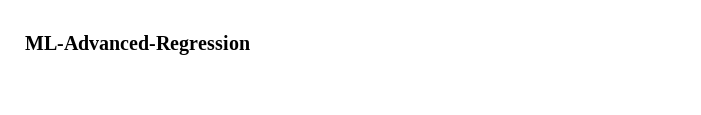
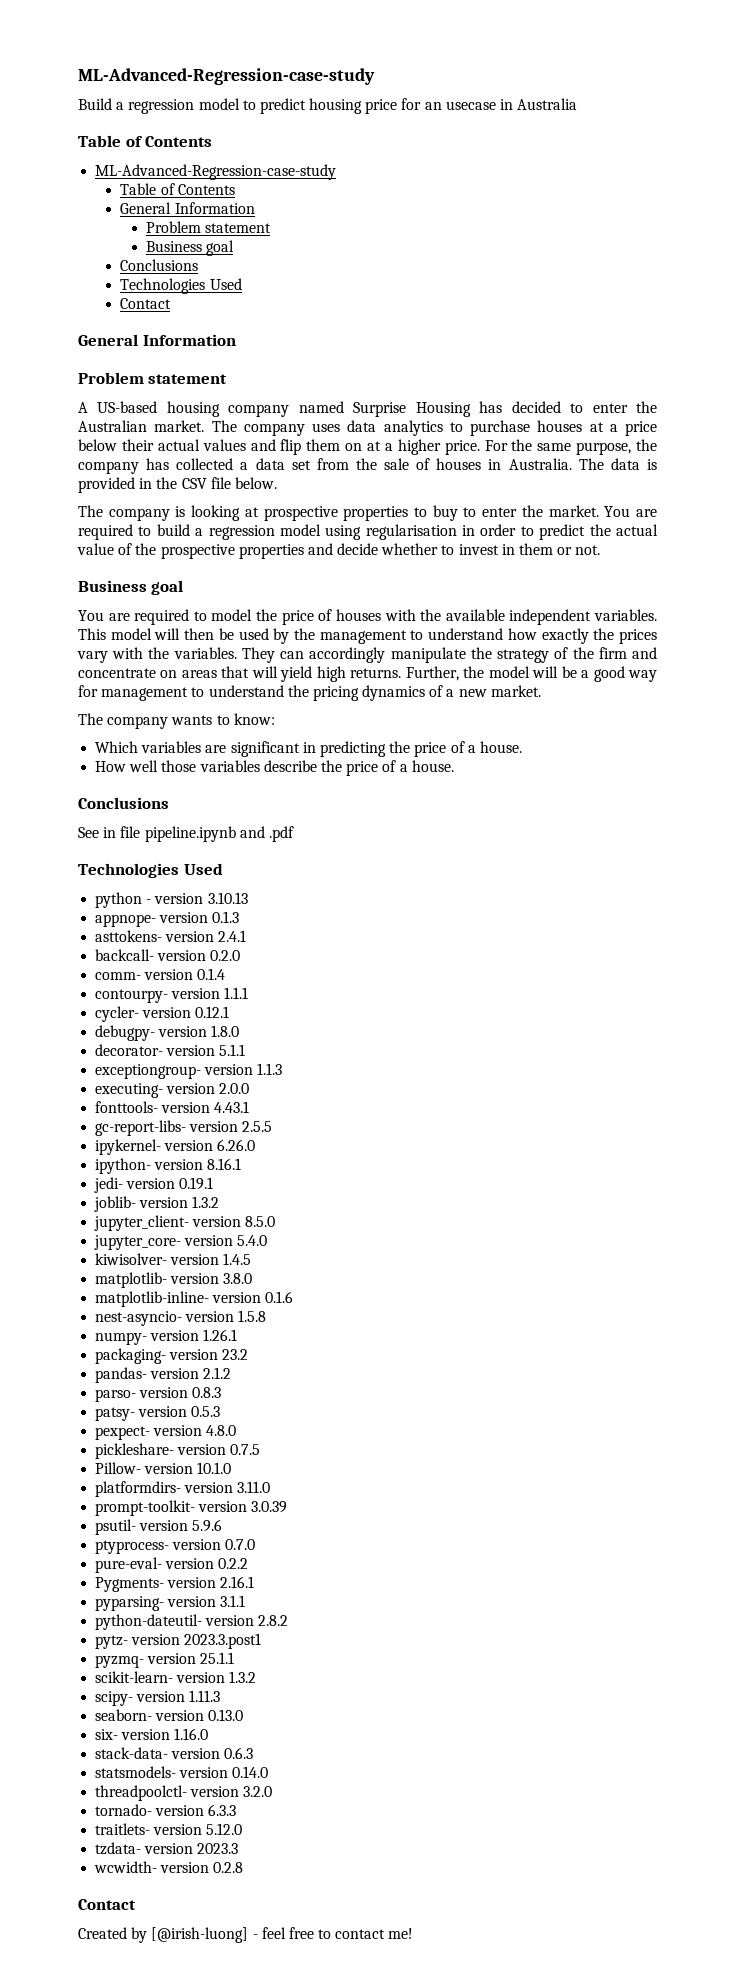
[25,35,250,55] ML-Advanced-Regression -> [78,68,375,85] [78,98,578,114] [78,135,213,147] [95,164,337,180] [120,183,235,195] [120,202,255,214] [145,221,271,233] [145,240,234,256] [120,259,199,271] [120,278,242,294] [120,298,172,309] [78,334,236,346] [78,372,228,384] [78,401,657,417] [78,420,657,436] [78,439,657,455] [78,458,657,474] [78,477,277,493] [78,505,657,521] [78,524,658,540] [77,543,601,559] [78,580,184,595] [78,609,658,625] [78,628,657,644] [77,647,657,663] [78,666,658,682] [78,685,541,701] [78,713,275,729] [95,741,522,757] [95,760,454,776] [78,797,169,809] [78,826,294,842] [78,863,223,878] [95,892,248,908] [95,911,240,927] [95,930,247,942] [95,949,241,961] [95,968,226,980] [95,987,249,1003] [95,1006,230,1022] [95,1025,240,1041] [95,1044,246,1056] [95,1063,283,1079] [95,1083,250,1098] [95,1101,250,1113] [95,1120,273,1136] [95,1139,256,1155] [95,1158,242,1174] [94,1177,214,1193] [94,1196,220,1212] [94,1215,276,1231] [94,1235,268,1250] [95,1253,252,1265] [95,1272,253,1288] [95,1291,294,1307] [95,1310,267,1326] [95,1329,238,1345] [95,1348,249,1364] [95,1367,232,1383] [95,1387,222,1402] [95,1406,221,1421] [95,1425,237,1440] [95,1443,261,1459] [95,1462,232,1474] [95,1481,271,1497] [95,1500,288,1516] [95,1519,223,1535] [95,1539,256,1554] [95,1557,249,1573] [95,1576,255,1592] [95,1595,246,1611] [95,1614,289,1630] [95,1633,262,1649] [95,1652,235,1668] [95,1671,257,1683] [95,1690,221,1706] [95,1709,244,1721] [95,1728,209,1740] [95,1747,254,1759] [95,1766,269,1778] [95,1785,273,1801] [95,1804,237,1816] [95,1823,243,1835] [95,1842,239,1855] [94,1861,244,1873] [78,1899,136,1910] [78,1927,414,1943] ML-Advanced-Regression-case-study // Build a regression model to predict housing price for an usecase in Australia // Table of Contents // ML-Advanced-Regression-case-study // Table of Contents // General Information // Problem statement // Business goal // Conclusions // Technologies Used // Contact // General Information // Problem statement // A US-based housing company named Surprise Housing has decided to enter the Australian market. The company uses data analytics to purchase houses at a price below their actual values and flip them on at a higher price. For the same purpose, the company has collected a data set from the sale of houses in Australia. The data is provided in the CSV file below. // The company is looking at prospective properties to buy to enter the market. You are required to build a regression model using regularisation in order to predict the actual value of the prospective properties and decide whether to invest in them or not. // Business goal // You are required to model the price of houses with the available independent variables. This model will then be used by the management to understand how exactly the prices vary with the variables. They can accordingly manipulate the strategy of the firm and concentrate on areas that will yield high returns. Further, the model will be a good way for management to understand the pricing dynamics of a new market. // The company wants to know: // Which variables are significant in predicting the price of a house. // How well those variables describe the price of a house. // Conclusions // See in file pipeline.ipynb and .pdf // Technologies Used // python - version 3.10.13 // appnope- version 0.1.3 // asttokens- version 2.4.1 // backcall- version 0.2.0 // comm- version 0.1.4 // contourpy- version 1.1.1 // cycler- version 0.12.1 // debugpy- version 1.8.0 // decorator- version 5.1.1 // exceptiongroup- version 1.1.3 // executing- version 2.0.0 // fonttools- version 4.43.1 // gc-report-libs- version 2.5.5 // ipykernel- version 6.26.0 // ipython- version 8.16.1 // jedi- version 0.19.1 // joblib- version 1.3.2 // jupyter_client- version 8.5.0 // jupyter_core- version 5.4.0 // kiwisolver- version 1.4.5 // matplotlib- version 3.8.0 // matplotlib-inline- version 0.1.6 // nest-asyncio- version 1.5.8 // numpy- version 1.26.1 // packaging- version 23.2 // pandas- version 2.1.2 // parso- version 0.8.3 // patsy- version 0.5.3 // pexpect- version 4.8.0 // pickleshare- version 0.7.5 // Pillow- version 10.1.0 // platformdirs- version 3.11.0 // prompt-toolkit- version 3.0.39 // psutil- version 5.9.6 // ptyprocess- version 0.7.0 // pure-eval- version 0.2.2 // Pygments- version 2.16.1 // pyparsing- version 3.1.1 // python-dateutil- version 2.8.2 // pytz- version 2023.3.post1 // pyzmq- version 25.1.1 // scikit-learn- version 1.3.2 // scipy- version 1.11.3 // seaborn- version 0.13.0 // six- version 1.16.0 // stack-data- version 0.6.3 // statsmodels- version 0.14.0 // threadpoolctl- version 3.2.0 // tornado- version 6.3.3 // traitlets- version 5.12.0 // tzdata- version 2023.3 // wcwidth- version 0.2.8 // Contact // Created by [@irish-luong] - feel free to contact me!

